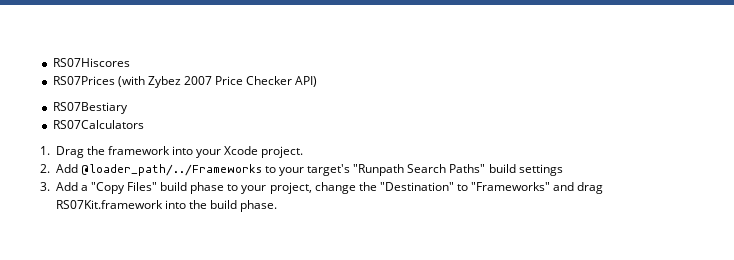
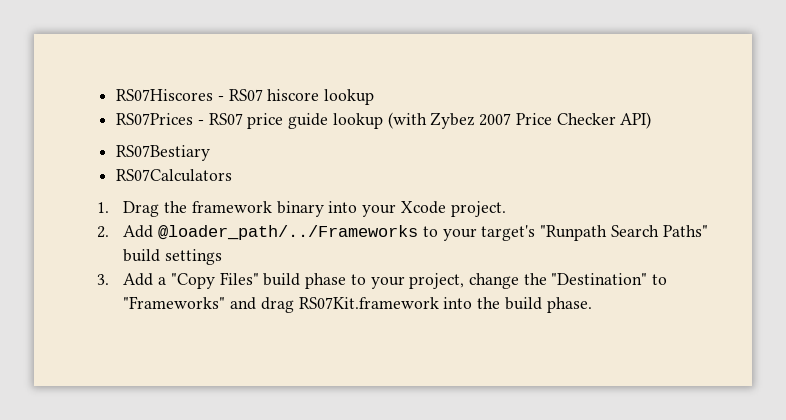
[52,76,115,85] // RS07Prices -> [217,89,375,105] [116,113,383,129] - RS07 hiscore lookup // RS07Prices - RS07 price guide lookup
(170, 150) none -> [276,201,324,217] binary

